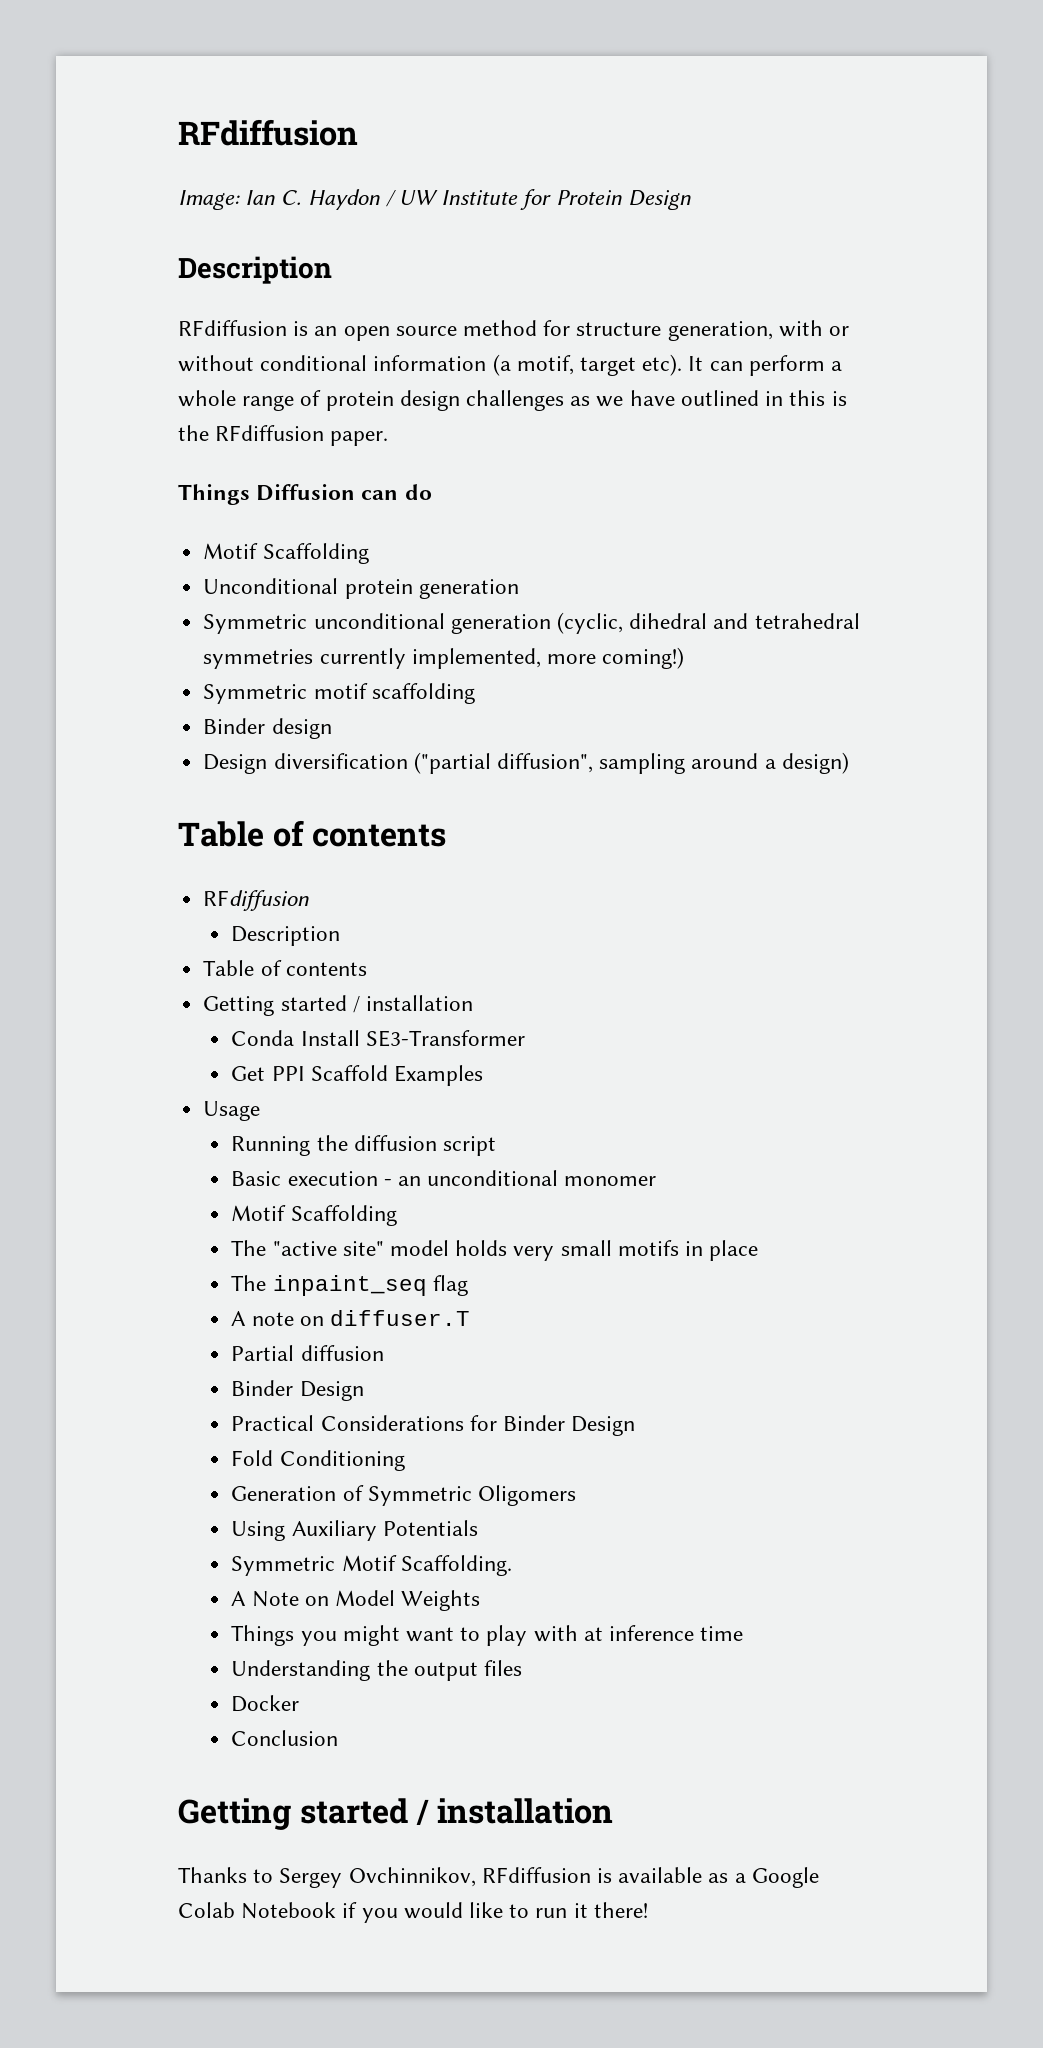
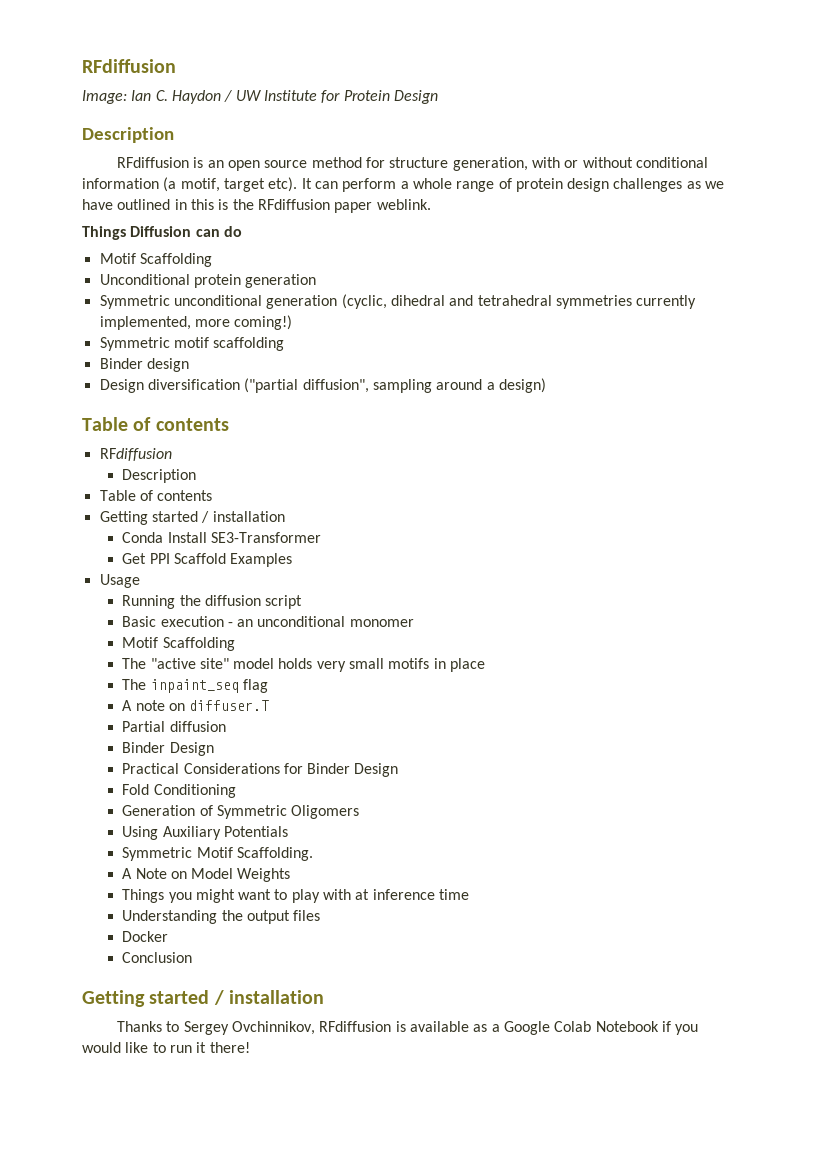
[330,431,389,446] paper. -> [334,199,431,213] paper weblink.

